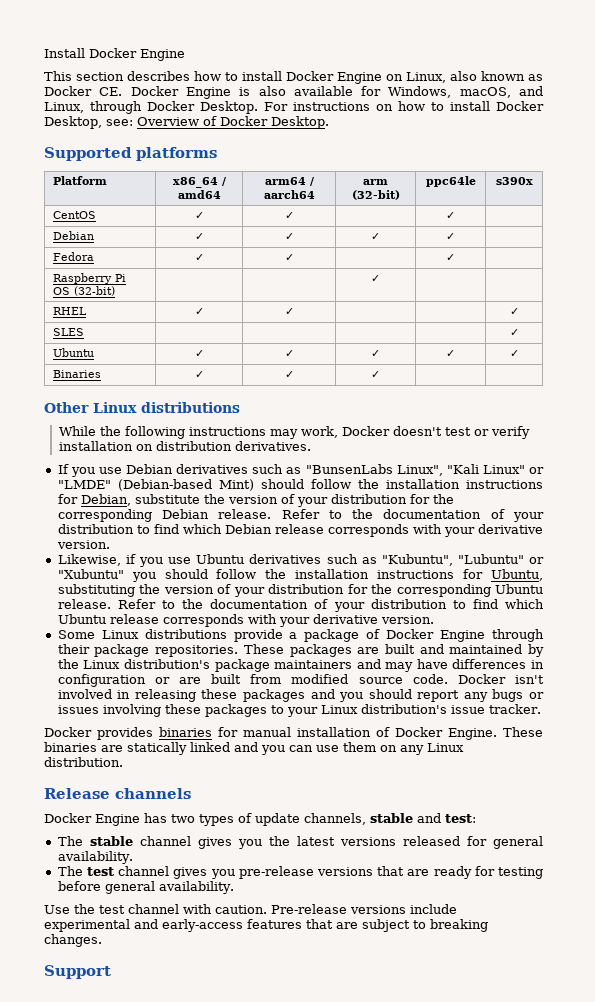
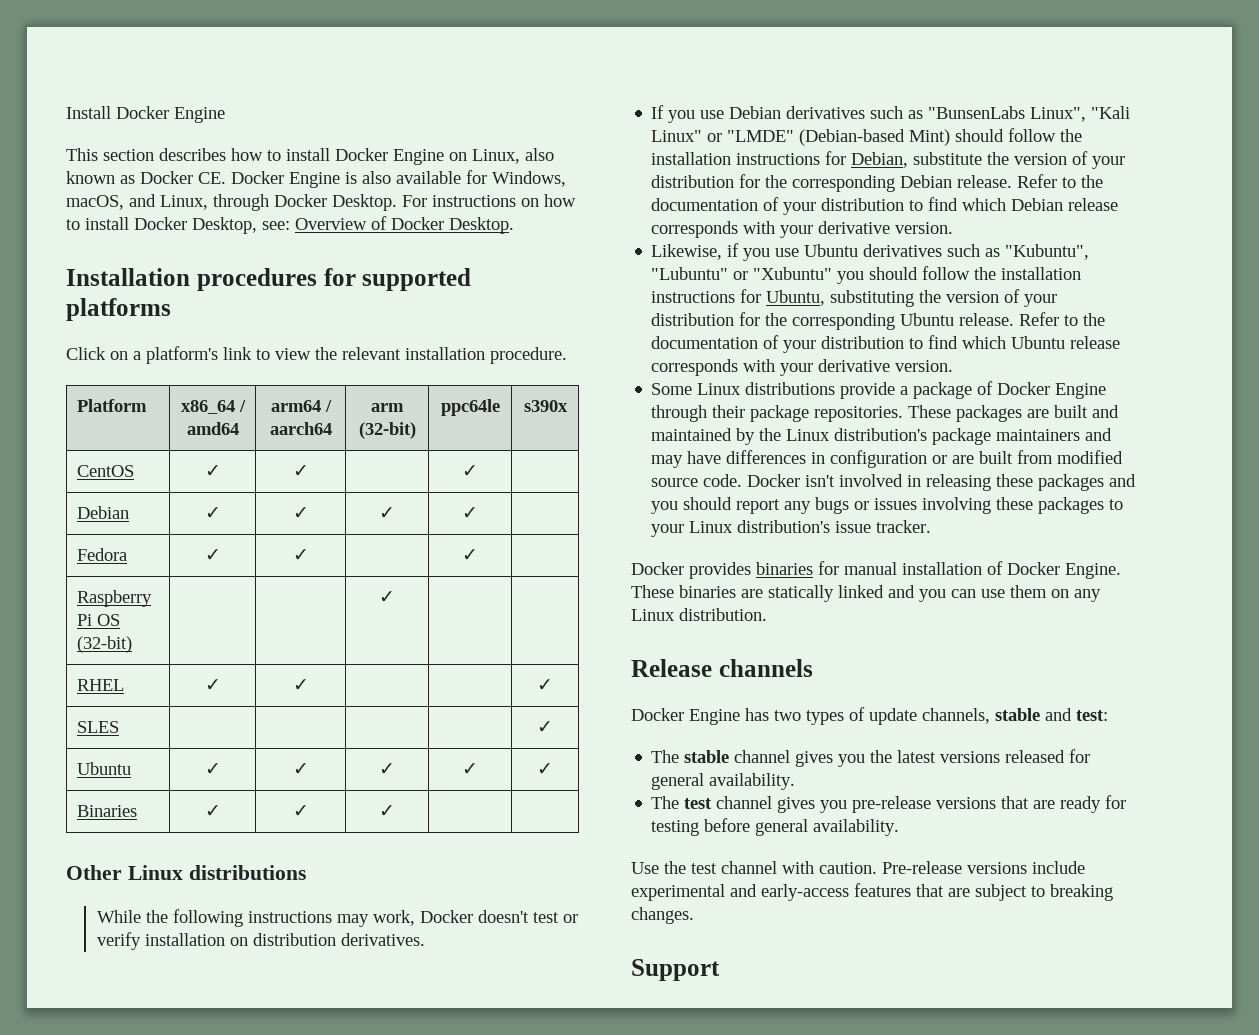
[44,147,217,161] Supported platforms -> [66,268,472,291] [66,298,171,321] [66,346,567,364] Installation procedures for supported platforms // Click on a platform's link to view the relevant installation procedure.

